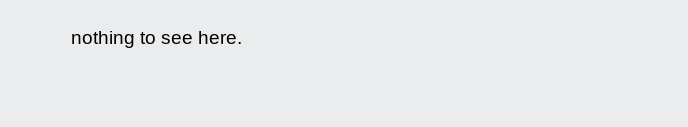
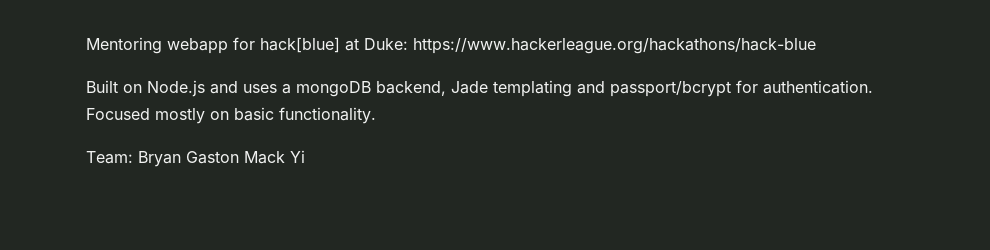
[71,31,243,48] nothing to see here. -> [86,37,816,54] [86,80,873,97] [86,107,376,124] [86,150,305,167] Mentoring webapp for hack[blue] at Duke: https://www.hackerleague.org/hackathons/hack-blue // Built on Node.js and uses a mongoDB backend, Jade templating and passport/bcrypt for authentication. Focused mostly on basic functionality. // Team: Bryan Gaston Mack Yi

